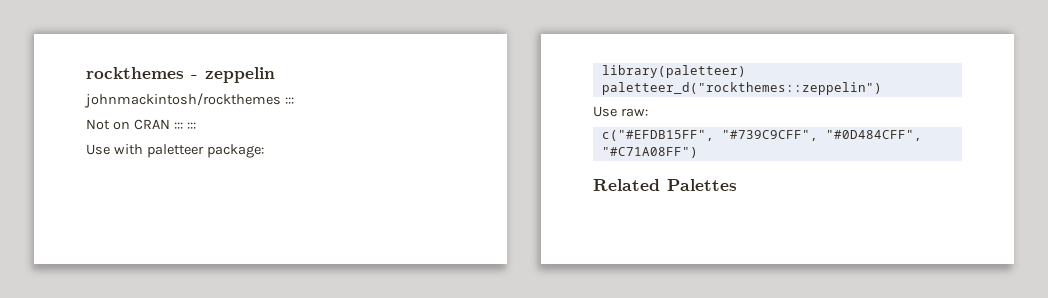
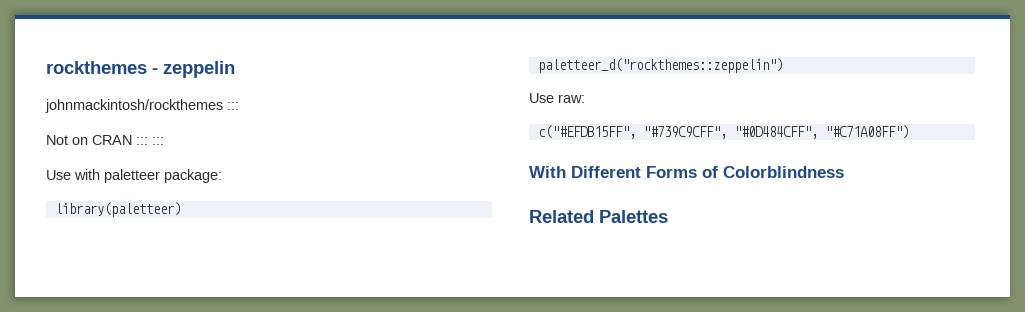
(698, 152) none -> [529,166,844,178] // With Different Forms of Colorblindness

